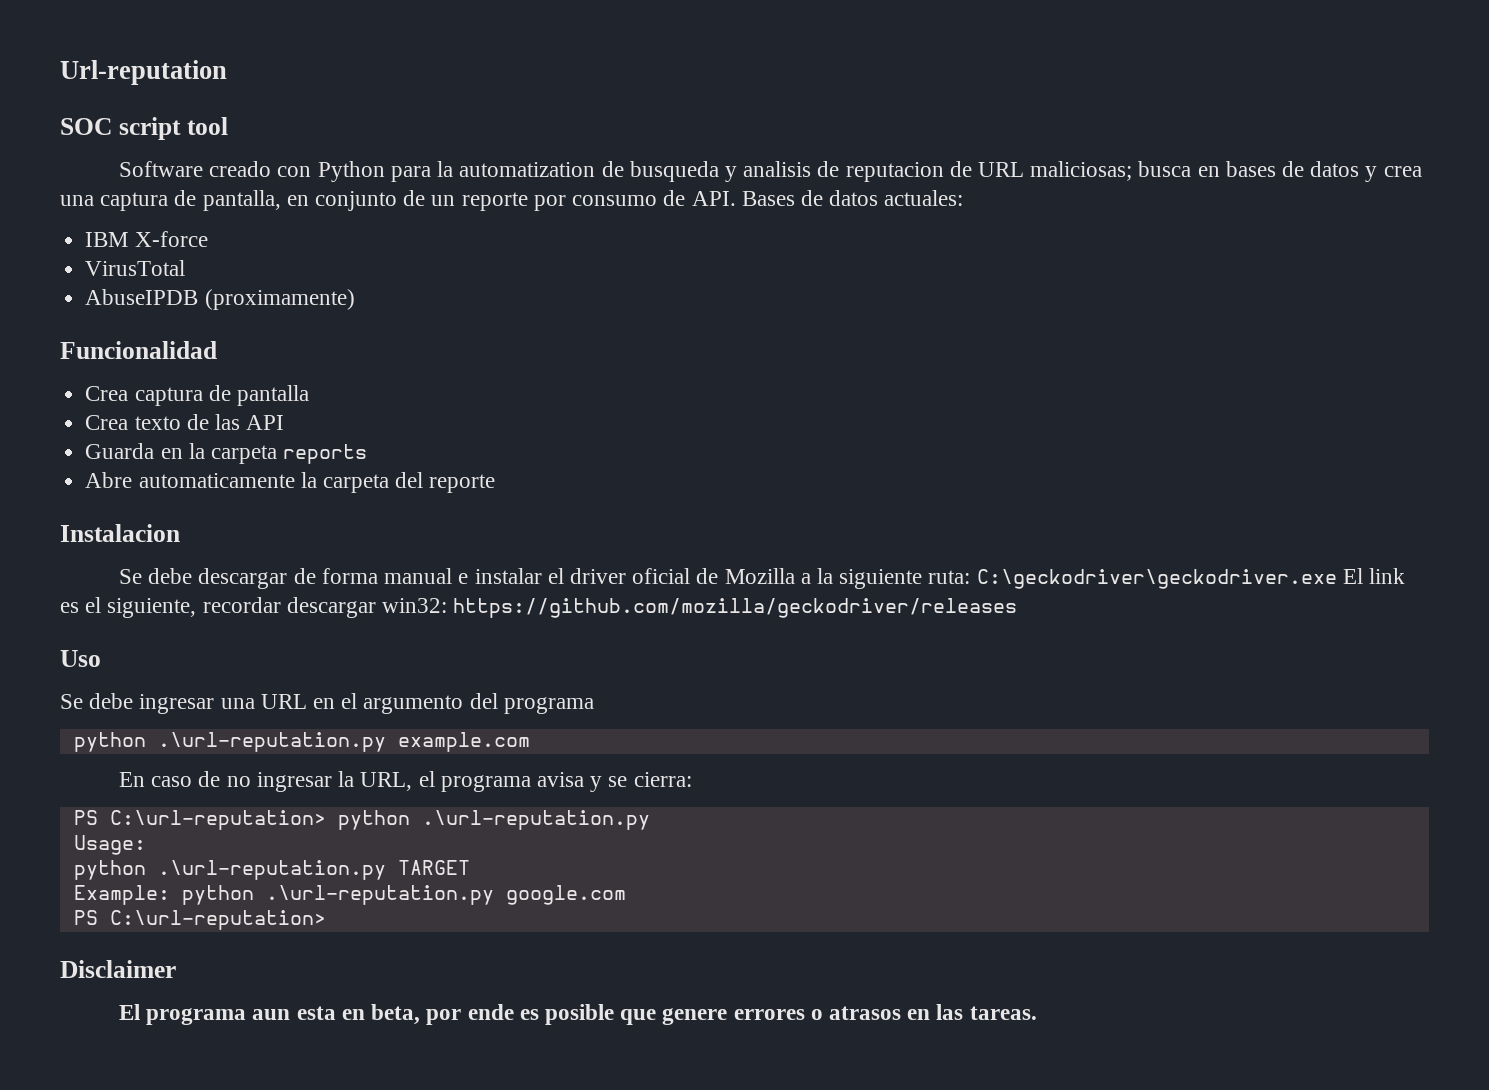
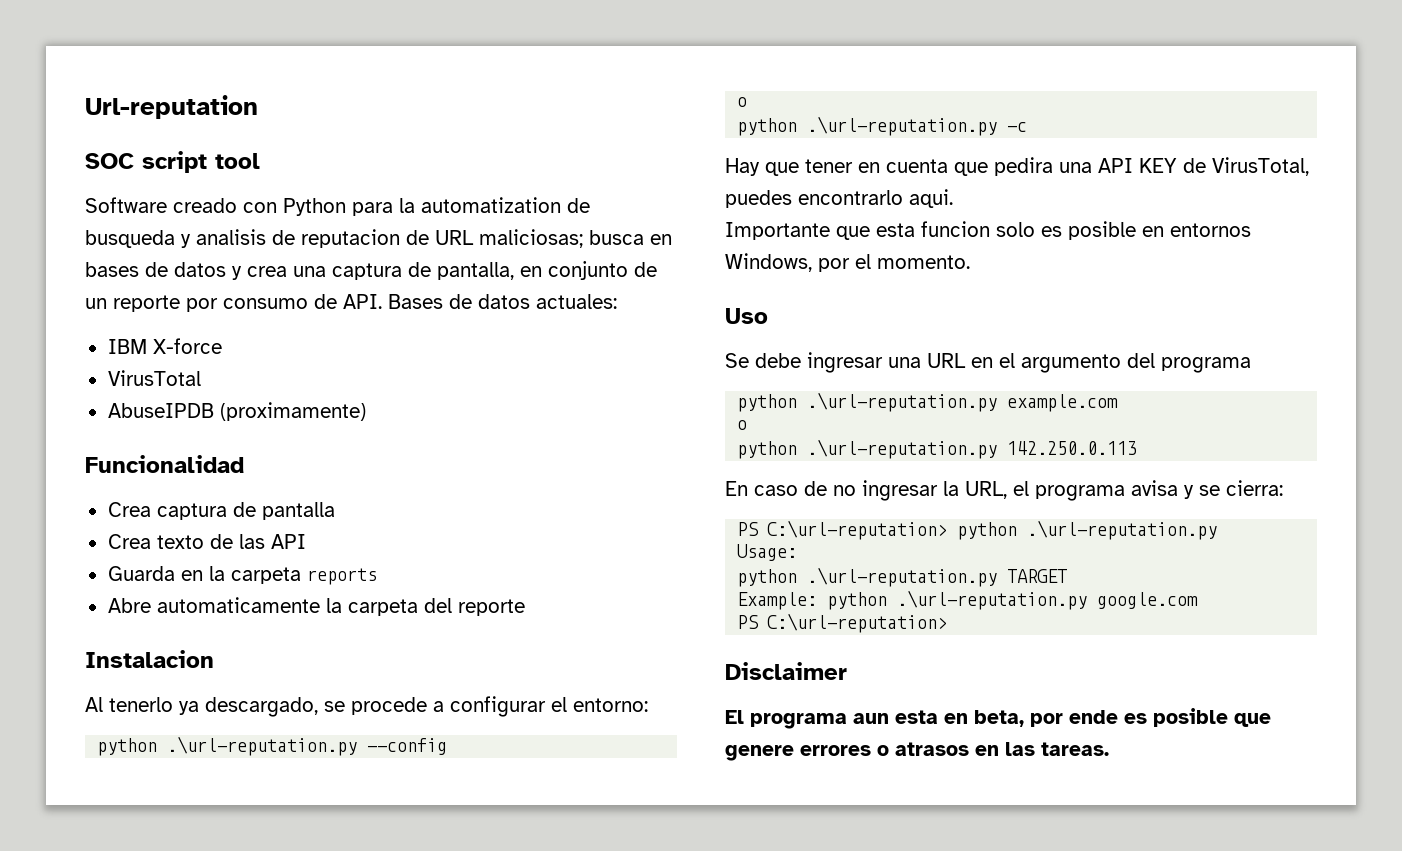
[119,568,1406,589] [60,597,1018,618] Se debe descargar de forma manual e instalar el driver oficial de Mozilla a la siguiente ruta: C:\geckodriver\geckodriver.exe El link es el siguiente, recordar descargar win32: https://github.com/mozilla/geckodriver/releases -> [85,696,648,717] [97,736,448,756] [737,97,748,107] [737,116,1028,136] [725,157,1309,176] [725,189,953,208] [725,221,1251,240] [725,253,970,272] Al tenerlo ya descargado, se procede a configurar el entorno: // python .\url-reputation.py --config // o // python .\url-reputation.py -c // Hay que tener en cuenta que pedira una API KEY de VirusTotal, puedes encontrarlo aqui. // Importante que esta funcion solo es posible en entornos Windows, por el momento.
(530, 742) none -> [737,420,748,430] [737,439,1138,459] // o // python .\url-reputation.py 142.250.0.113

